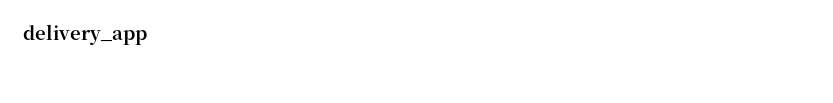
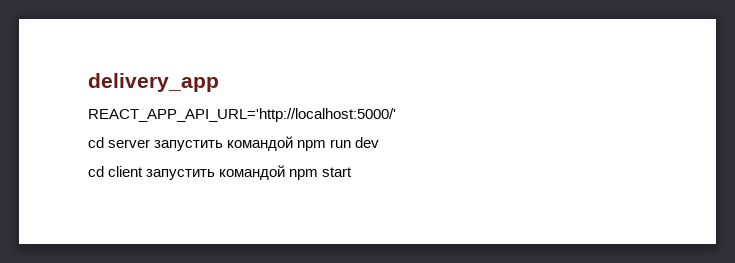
(147, 34) none -> [88,108,396,122] [88,136,380,151] [88,165,353,180] // REACT_APP_API_URL='http://localhost:5000/' // cd server запустить командой npm run dev // cd client запустить командой npm start

